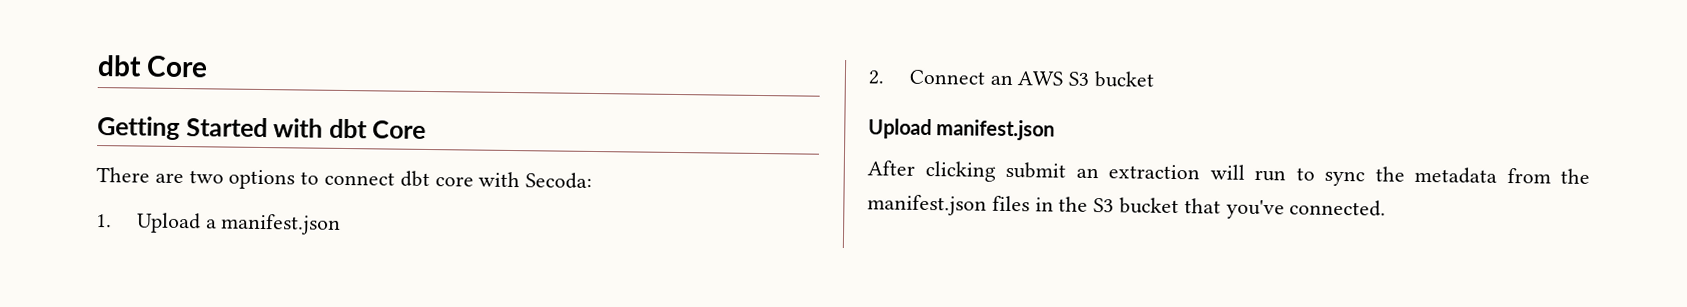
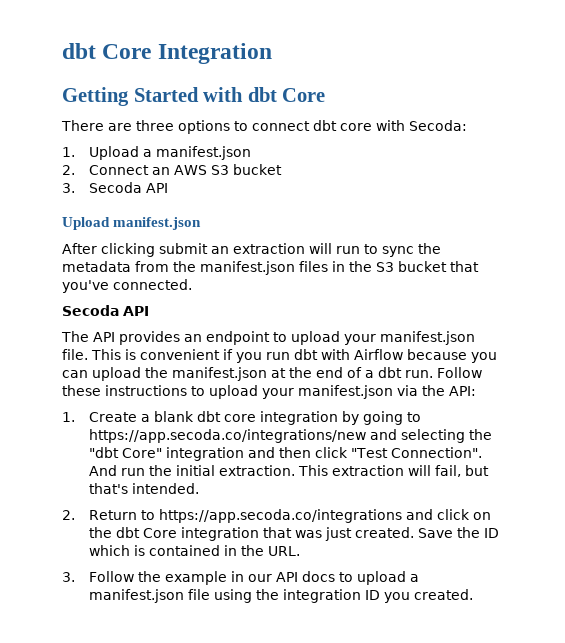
[97,55,209,78] dbt Core -> [62,43,272,64] dbt Core Integration
[188,170,224,184] two -> [136,120,174,131] three
(1156, 79) none -> [62,182,168,193] // 3. Secoda API
(1387, 208) none -> [62,305,149,316] [61,331,475,345] [62,349,497,363] [62,367,482,381] [62,385,476,399] [62,411,421,425] [88,429,492,443] [88,447,482,461] [88,465,489,477] [88,483,199,494] [62,509,491,523] [88,527,499,541] [88,545,300,556] [62,571,419,585] [88,589,473,603] // Secoda API // The API provides an endpoint to upload your manifest.json file. This is convenient if you run dbt with Airflow because you can upload the manifest.json at the end of a dbt run. Follow these instructions to upload your manifest.json via the API: // 1. Create a blank dbt core integration by going to https://app.secoda.co/integrations/new and selecting the "dbt Core" integration and then click "Test Connection". And run the initial extraction. This extraction will fail, but that's intended. // 2. Return to https://app.secoda.co/integrations and click on the dbt Core integration that was just created. Save the ID which is contained in the URL. // 3. Follow the example in our API docs to upload a manifest.json file using the integration ID you created.

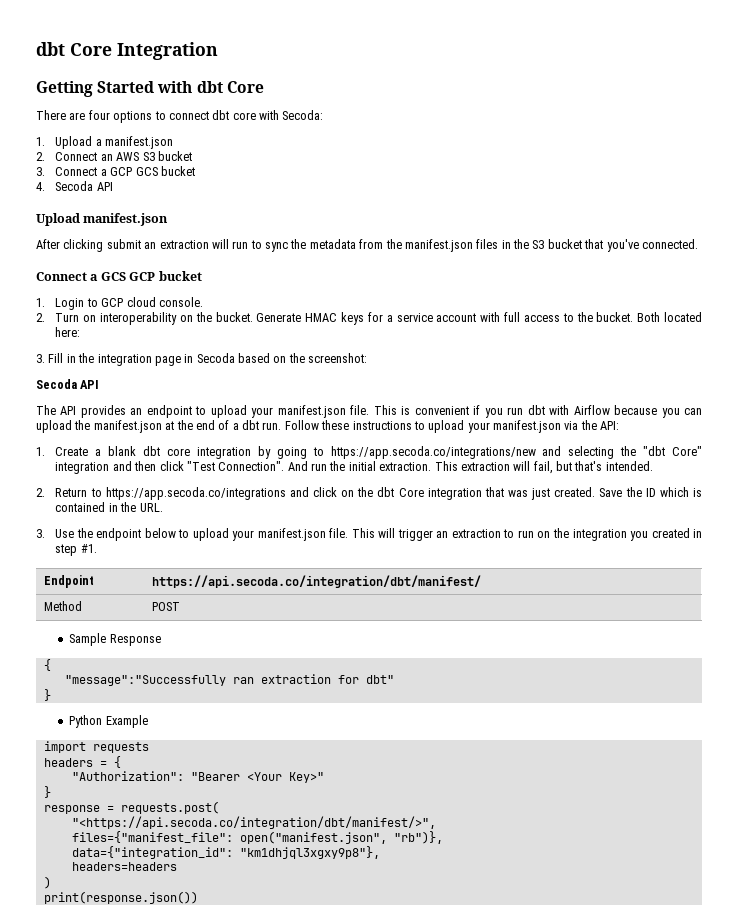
[136,120,174,131] three -> [88,110,110,120] four
(75, 188) none -> [55,166,195,176] [36,182,45,191] Connect a GCP GCS bucket // 4.
(192, 284) none -> [36,271,202,281] [36,297,203,310] [36,312,702,325] [55,327,81,337] [36,353,368,366] // Connect a GCS GCP bucket // 1. Login to GCP cloud console. // 2. Turn on interoperability on the bucket. Generate HMAC keys for a service account with full access to the bucket. Both located here: // 3. Fill in the integration page in Secoda based on the screenshot:
[88,571,419,585] [88,589,473,603] Follow the example in our API docs to upload a manifest.json file using the integration ID you created. -> [55,528,702,541] [55,544,97,556] [44,575,95,588] [152,575,482,588] [44,601,83,611] [152,602,181,611] [69,633,161,646] [43,659,51,671] [64,674,394,686] [43,689,51,701] [69,715,148,728] [43,741,149,753] [43,756,121,768] [71,771,324,783] [43,786,51,798] [43,801,219,814] [71,816,436,829] [71,831,443,844] [71,846,380,859] [71,862,177,871] [43,876,51,889] [43,891,198,904] Use the endpoint below to upload your manifest.json file. This will trigger an extraction to run on the integration you created in step #1. // Endpoint | https://api.secoda.co/integration/dbt/manifest/ // Method | POST // Sample Response // { // "message":"Successfully ran extraction for dbt" // } // Python Example // import requests // headers = { // "Authorization": "Bearer <Your Key>" // } // response = requests.post( // "<https://api.secoda.co/integration/dbt/manifest/>", // files={"manifest_file": open("manifest.json", "rb")}, // data={"integration_id": "km1dhjql3xgxy9p8"}, // headers=headers // ) // print(response.json())

